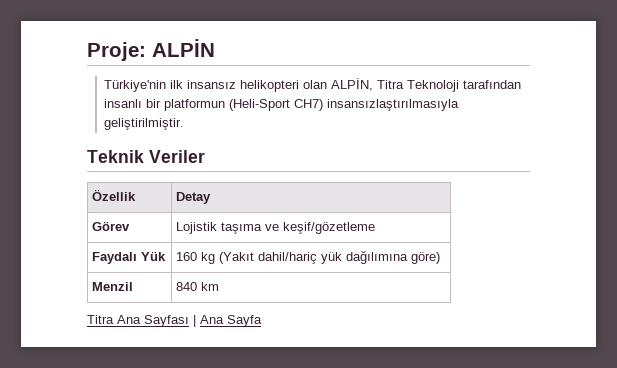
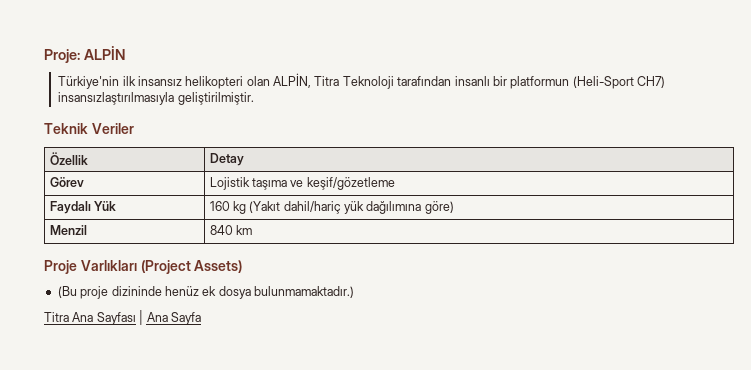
(220, 286) none -> [44,260,243,274] [57,286,354,299] // Proje Varlıkları (Project Assets) // (Bu proje dizininde henüz ek dosya bulunmamaktadır.)

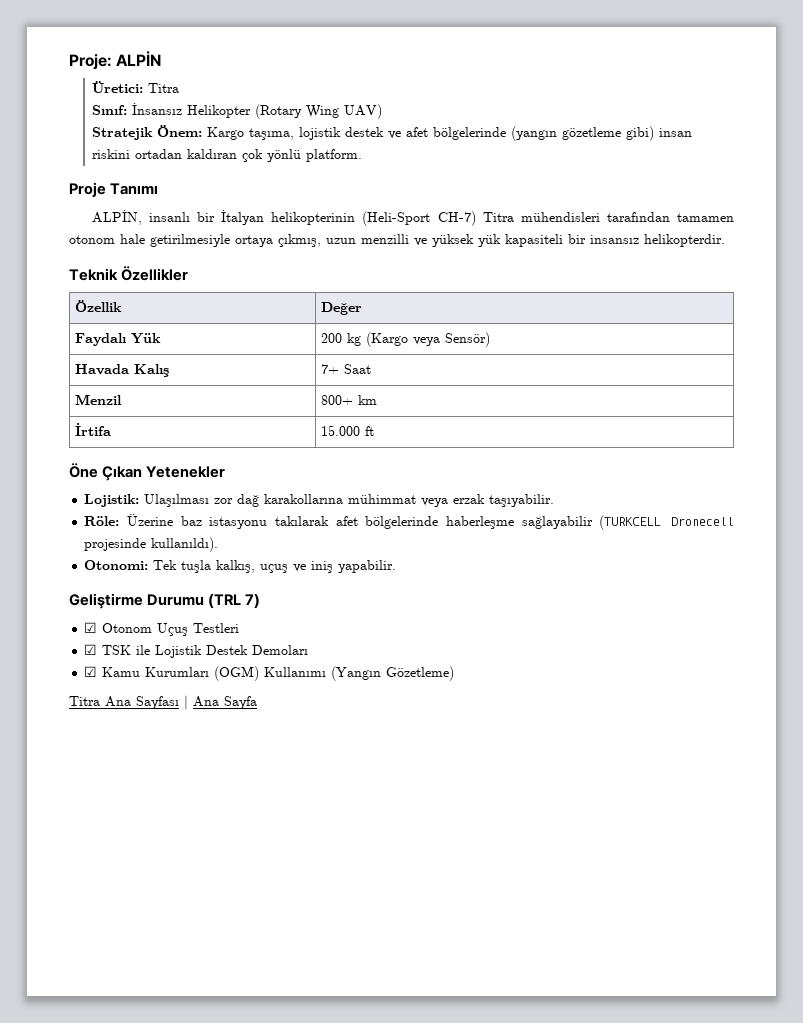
[58,73,666,89] [58,92,254,105] Türkiye'nin ilk insansız helikopteri olan ALPİN, Titra Teknoloji tarafından insanlı bir platformun (Heli-Sport CH7) insansızlaştırılmasıyla geliştirilmiştir. -> [92,81,180,93] [92,103,383,119] [92,125,693,141] [92,149,363,162] [69,182,159,197] [91,210,735,226] [69,234,725,247] Üretici: Titra // Sınıf: İnsansız Helikopter (Rotary Wing UAV) // Stratejik Önem: Kargo taşıma, lojistik destek ve afet bölgelerinde (yangın gözetleme gibi) insan riskini ortadan kaldıran çok yönlü platform. // Proje Tanımı // ALPİN, insanlı bir İtalyan helikopterinin (Heli-Sport CH-7) Titra mühendisleri tarafından tamamen otonom hale getirilmesiyle ortaya çıkmış, uzun menzilli ve yüksek yük kapasiteli bir insansız helikopterdir.
[91,123,134,134] Veriler -> [121,266,189,281] Özellikler
[209,153,244,166] [49,177,84,187] [209,177,395,190] [49,201,116,214] [209,201,454,214] Detay // Görev | Lojistik taşıma ve keşif/gözetleme // Faydalı Yük | 160 kg (Yakıt dahil/hariç yük dağılımına göre) -> [321,302,363,315] [75,333,162,346] [321,332,491,347] [75,364,170,377] [321,364,372,374] Değer // Faydalı Yük | 200 kg (Kargo veya Sensör) // Havada Kalış | 7+ Saat
[209,225,233,235] 840 -> [321,395,354,405] 800+
[44,260,243,274] [57,286,354,299] // Proje Varlıkları (Project Assets) // (Bu proje dizininde henüz ek dosya bulunmamaktadır.) -> [75,423,112,436] [321,425,375,436] [69,463,226,481] [84,494,555,507] [84,514,734,530] [84,537,219,552] [84,560,397,573] [69,593,261,609] [84,622,240,636] [84,644,309,658] [84,666,455,681] // İrtifa | 15.000 ft // Öne Çıkan Yetenekler // Lojistik: Ulaşılması zor dağ karakollarına mühimmat veya erzak taşıyabilir. // Röle: Üzerine baz istasyonu takılarak afet bölgelerinde haberleşme sağlayabilir (TURKCELL Dronecell projesinde kullanıldı). // Otonomi: Tek tuşla kalkış, uçuş ve iniş yapabilir. // Geliştirme Durumu (TRL 7) // ☑ Otonom Uçuş Testleri // ☑ TSK ile Lojistik Destek Demoları // ☑ Kamu Kurumları (OGM) Kullanımı (Yangın Gözetleme)

